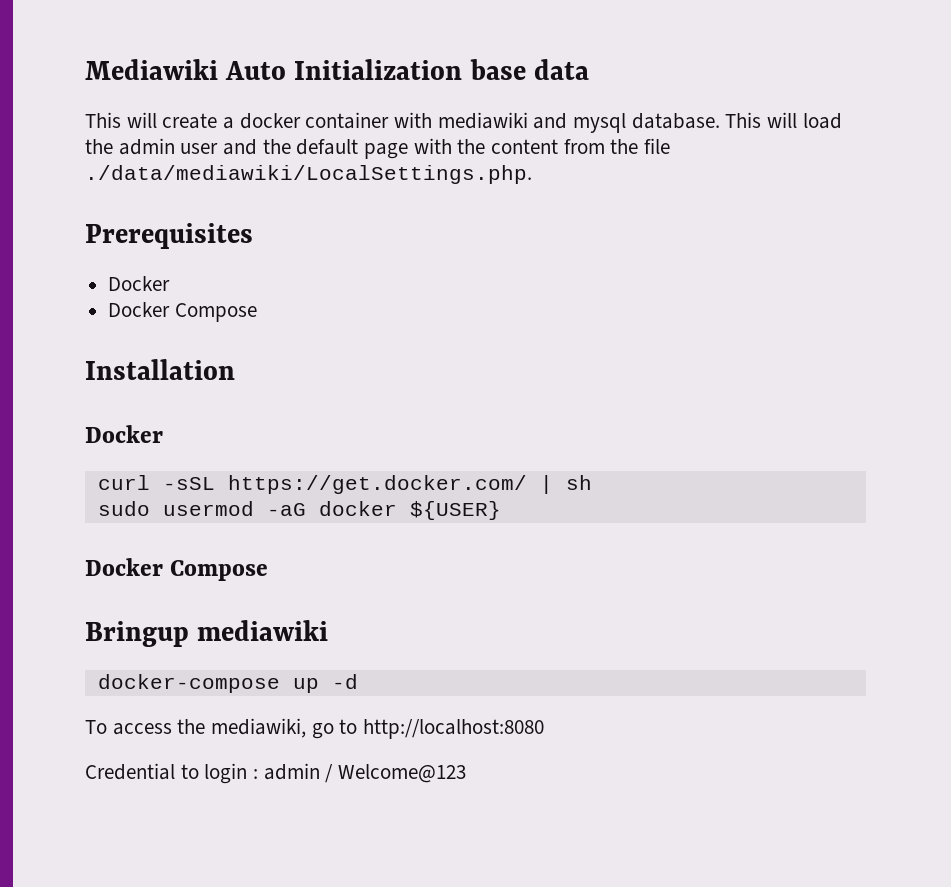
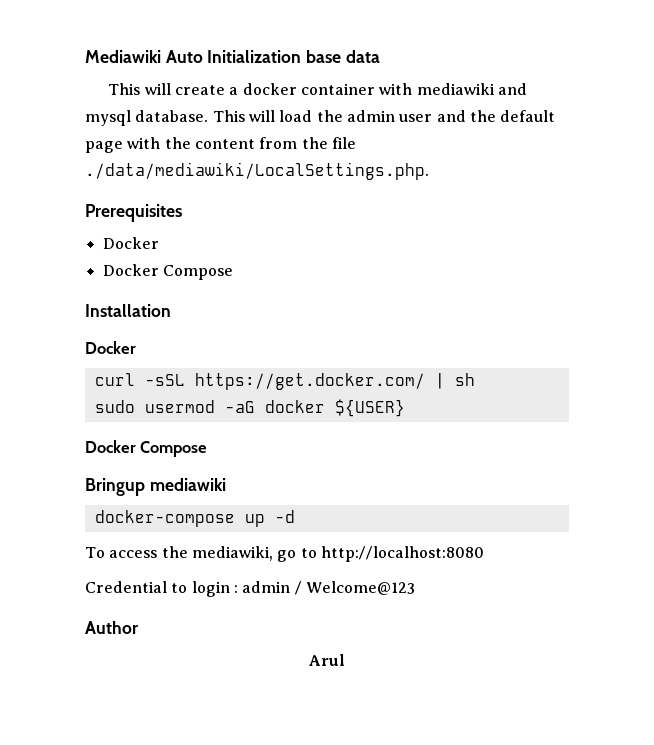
(467, 773) none -> [85,621,138,634] [309,654,345,666] // Author // Arul

